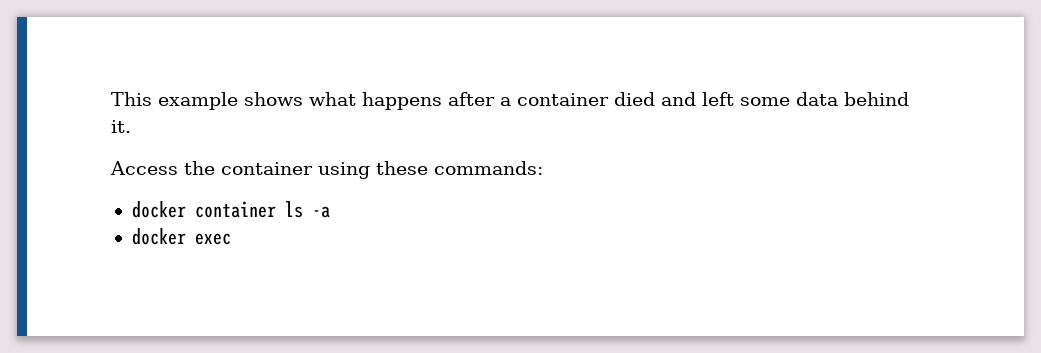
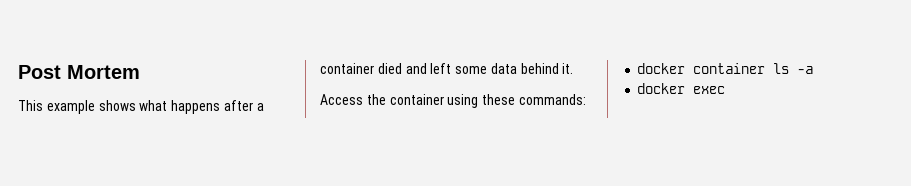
(111, 99) none -> [18,65,140,79] Post Mortem //

